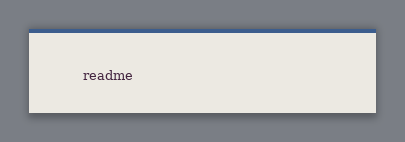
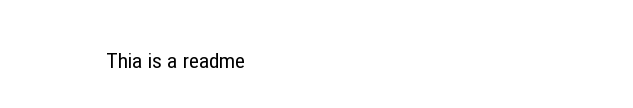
(83, 75) none -> [106,53,178,68] Thia is a

